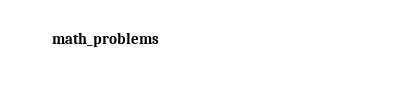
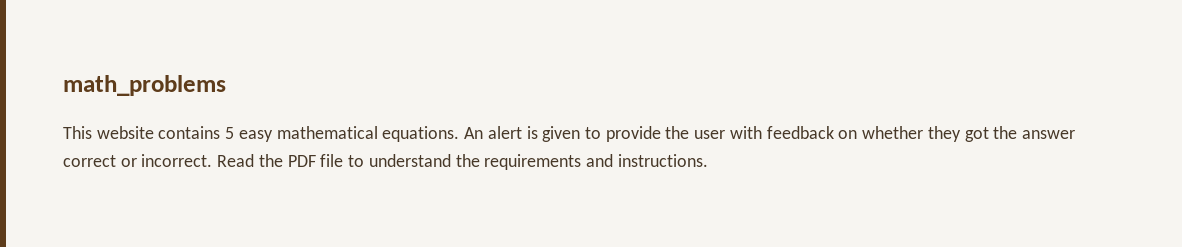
(159, 39) none -> [63,126,1075,142] [63,154,708,170] // This website contains 5 easy mathematical equations. An alert is given to provide the user with feedback on whether they got the answer correct or incorrect. Read the PDF file to understand the requirements and instructions.

